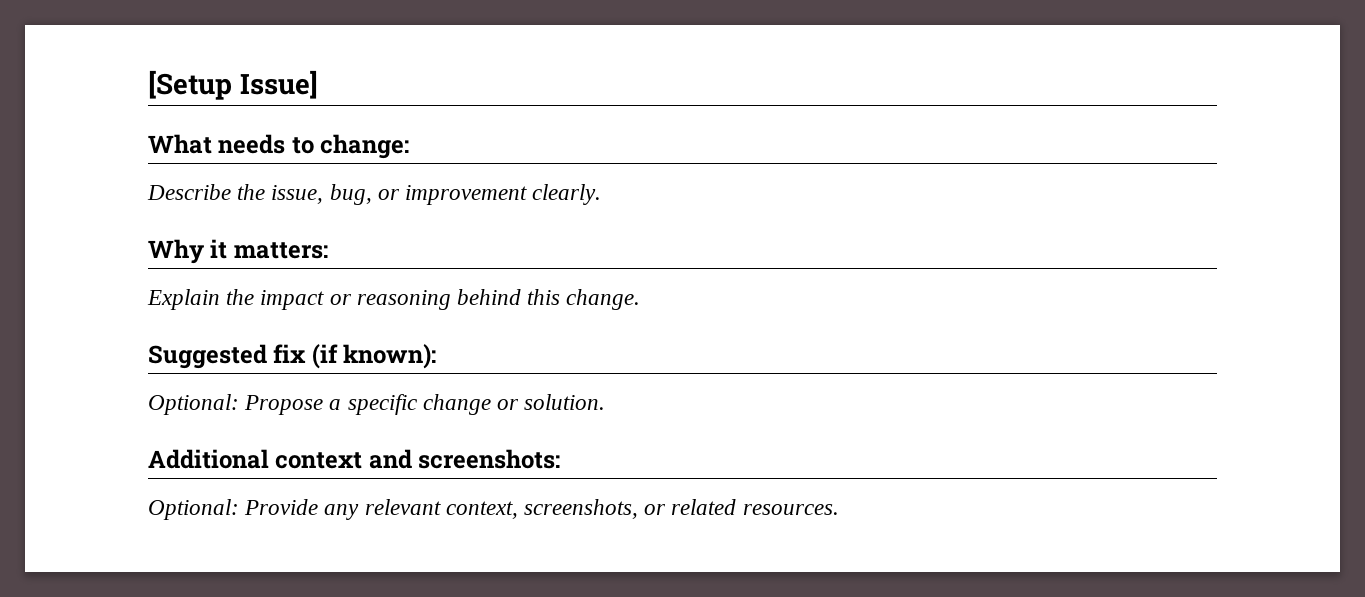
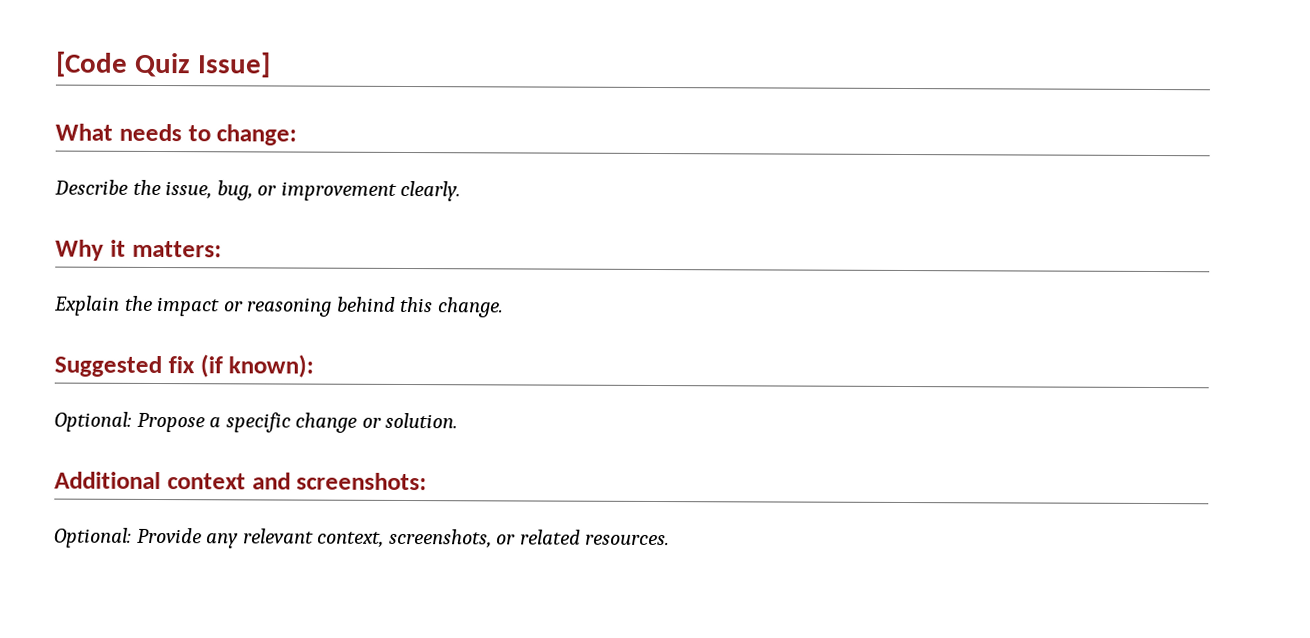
[148,70,232,100] [Setup -> [55,51,191,78] [Code Quiz

